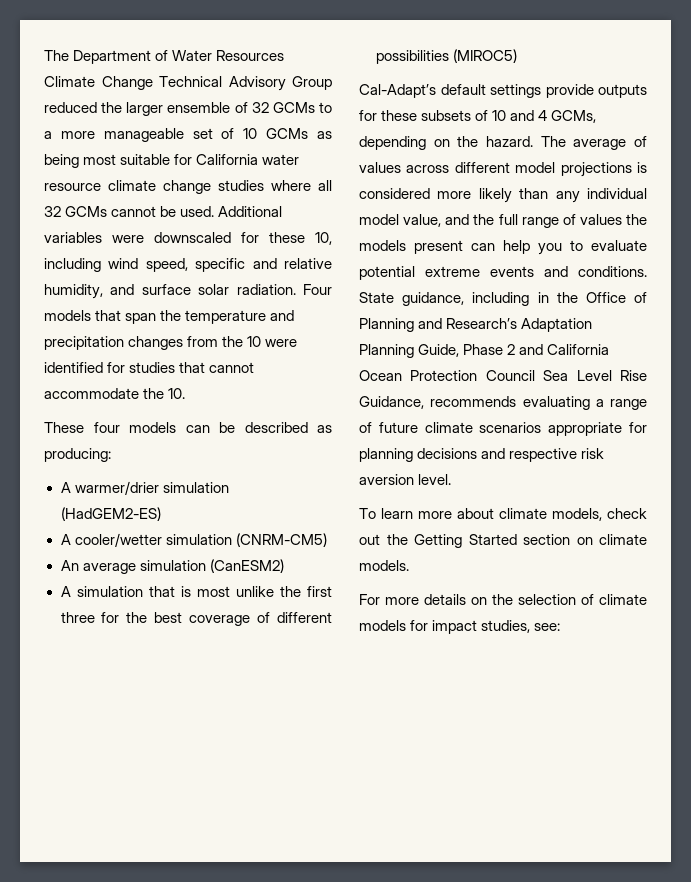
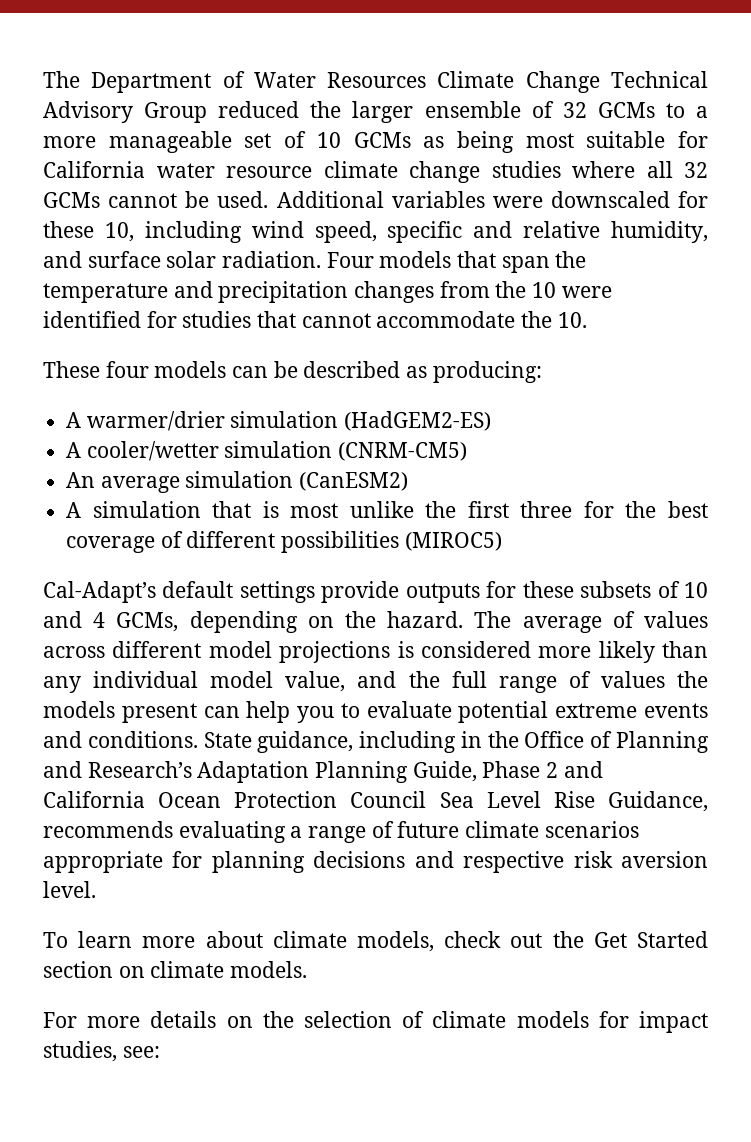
[414,534,462,548] Getting -> [593,932,627,948] Get

